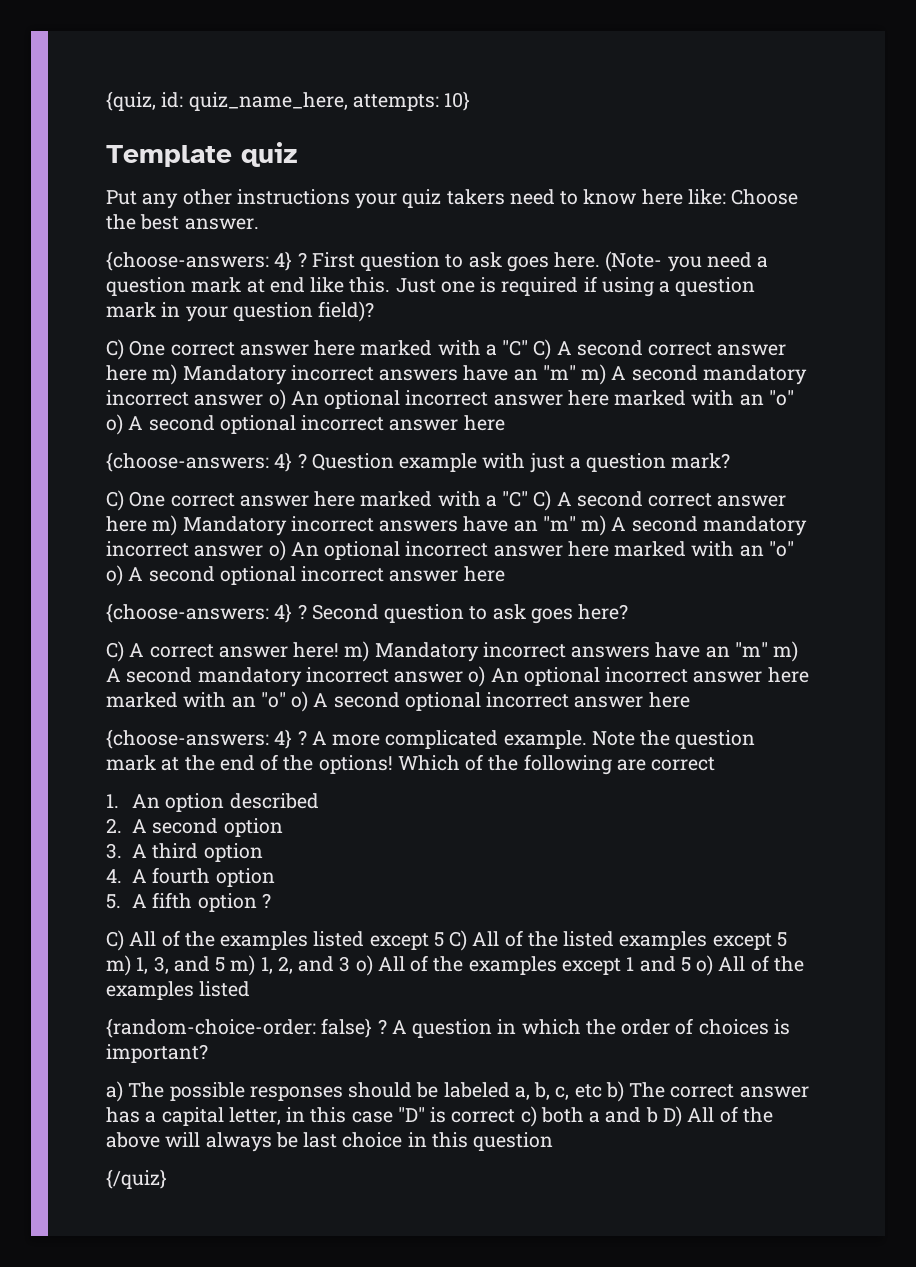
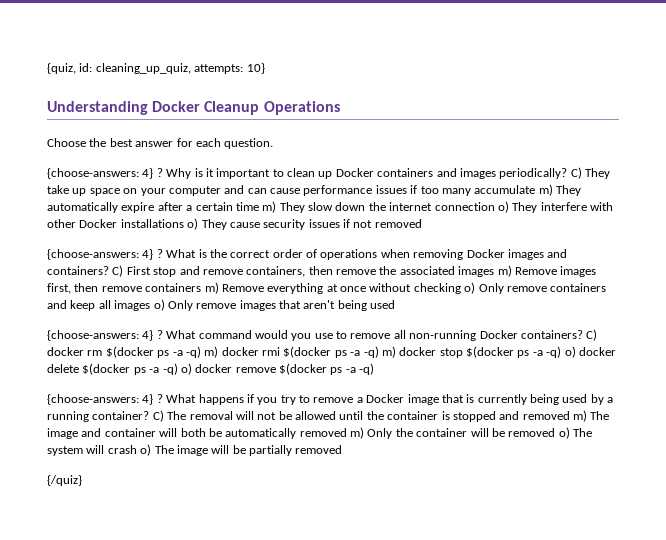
[188,92,348,111] quiz_name_here, -> [95,63,191,74] cleaning_up_quiz,
[106,142,297,167] [106,189,799,209] [106,214,259,230] [106,251,769,272] [106,276,756,297] [106,301,375,322] [106,339,787,360] [106,364,807,385] [106,389,794,410] [106,414,505,435] [106,452,731,473] [106,490,787,511] [106,515,807,536] [106,540,794,561] [106,565,505,586] [106,603,629,624] [106,641,799,662] [106,666,809,687] [106,691,690,712] [106,729,756,749] [106,754,716,775] [106,793,319,812] [106,818,283,837] [106,843,263,862] [106,867,275,887] [106,892,271,912] [106,930,787,951] [106,955,804,976] [106,981,251,1000] [106,1018,790,1038] [106,1044,208,1063] [106,1081,809,1102] [106,1106,773,1127] [106,1132,554,1152] Template quiz // Put any other instructions your quiz takers need to know here like: Choose the best answer. // {choose-answers: 4} ? First question to ask goes here. (Note- you need a question mark at end like this. Just one is required if using a question mark in your question field)? // C) One correct answer here marked with a "C" C) A second correct answer here m) Mandatory incorrect answers have an "m" m) A second mandatory incorrect answer o) An optional incorrect answer here marked with an "o" o) A second optional incorrect answer here // {choose-answers: 4} ? Question example with just a question mark? // C) One correct answer here marked with a "C" C) A second correct answer here m) Mandatory incorrect answers have an "m" m) A second mandatory incorrect answer o) An optional incorrect answer here marked with an "o" o) A second optional incorrect answer here // {choose-answers: 4} ? Second question to ask goes here? // C) A correct answer here! m) Mandatory incorrect answers have an "m" m) A second mandatory incorrect answer o) An optional incorrect answer here marked with an "o" o) A second optional incorrect answer here // {choose-answers: 4} ? A more complicated example. Note the question mark at the end of the options! Which of the following are correct // 1. An option described // 2. A second option // 3. A third option // 4. A fourth option // 5. A fifth option ? // C) All of the examples listed except 5 C) All of the listed examples except 5 m) 1, 3, and 5 m) 1, 2, and 3 o) All of the examples except 1 and 5 o) All of the examples listed // {random-choice-order: false} ? A question in which the order of choices is important? // a) The possible responses should be labeled a, b, c, etc b) The correct answer has a capital letter, in this case "D" is correct c) both a and b D) All of the above will always be last choice in this question -> [47,101,340,115] [47,138,274,149] [47,167,610,179] [47,184,581,196] [47,201,613,213] [47,218,422,230] [47,249,568,260] [47,265,597,277] [47,282,607,294] [47,299,396,311] [47,329,598,341] [47,346,616,358] [47,363,375,375] [47,394,614,405] [47,410,610,422] [47,427,592,439] [47,444,343,456] Understanding Docker Cleanup Operations // Choose the best answer for each question. // {choose-answers: 4} ? Why is it important to clean up Docker containers and images periodically? C) They take up space on your computer and can cause performance issues if too many accumulate m) They automatically expire after a certain time m) They slow down the internet connection o) They interfere with other Docker installations o) They cause security issues if not removed // {choose-answers: 4} ? What is the correct order of operations when removing Docker images and containers? C) First stop and remove containers, then remove the associated images m) Remove images first, then remove containers m) Remove everything at once without checking o) Only remove containers and keep all images o) Only remove images that aren't being used // {choose-answers: 4} ? What command would you use to remove all non-running Docker containers? C) docker rm $(docker ps -a -q) m) docker rmi $(docker ps -a -q) m) docker stop $(docker ps -a -q) o) docker delete $(docker ps -a -q) o) docker remove $(docker ps -a -q) // {choose-answers: 4} ? What happens if you try to remove a Docker image that is currently being used by a running container? C) The removal will not be allowed until the container is stopped and removed m) The image and container will both be automatically removed m) Only the container will be removed o) The system will crash o) The image will be partially removed

